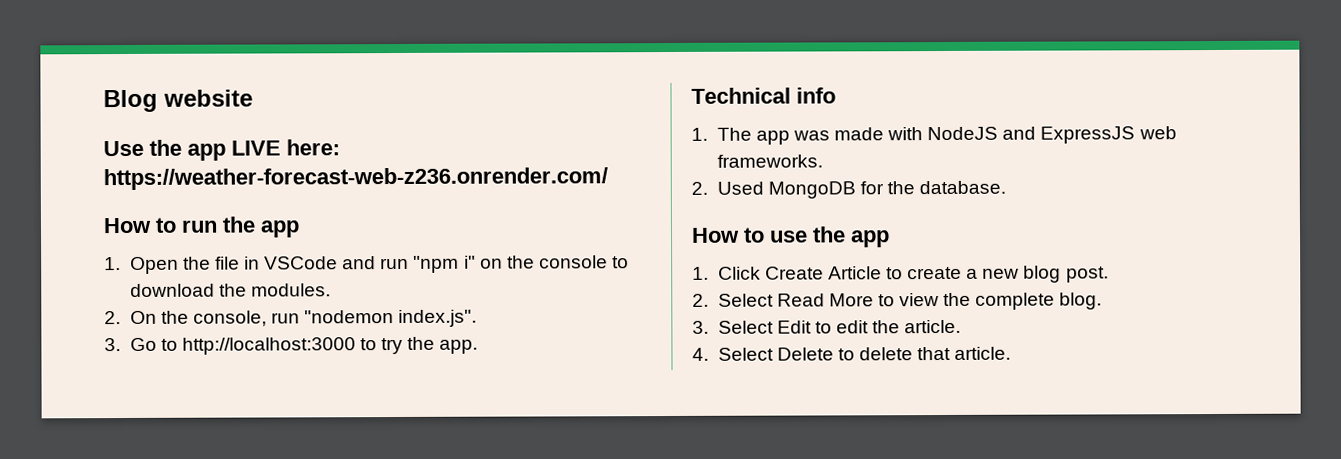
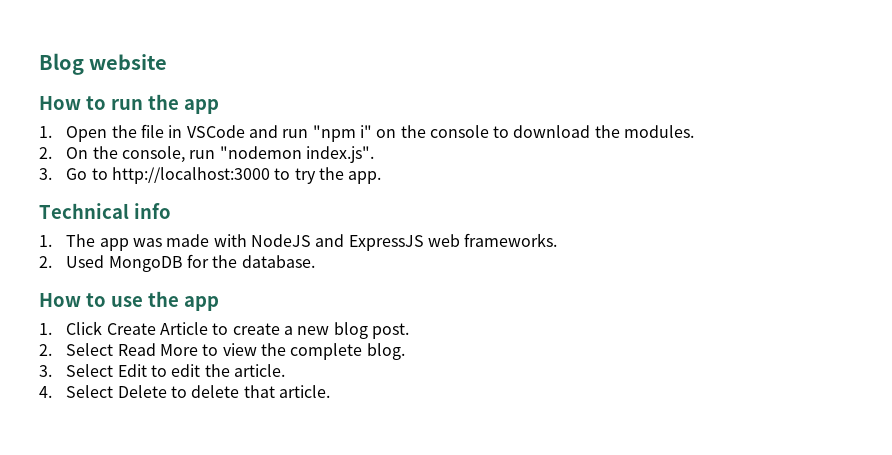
[103,139,340,161] [103,167,608,191] // Use the app LIVE here: https://weather-forecast-web-z236.onrender.com/ -> (168, 62) none

